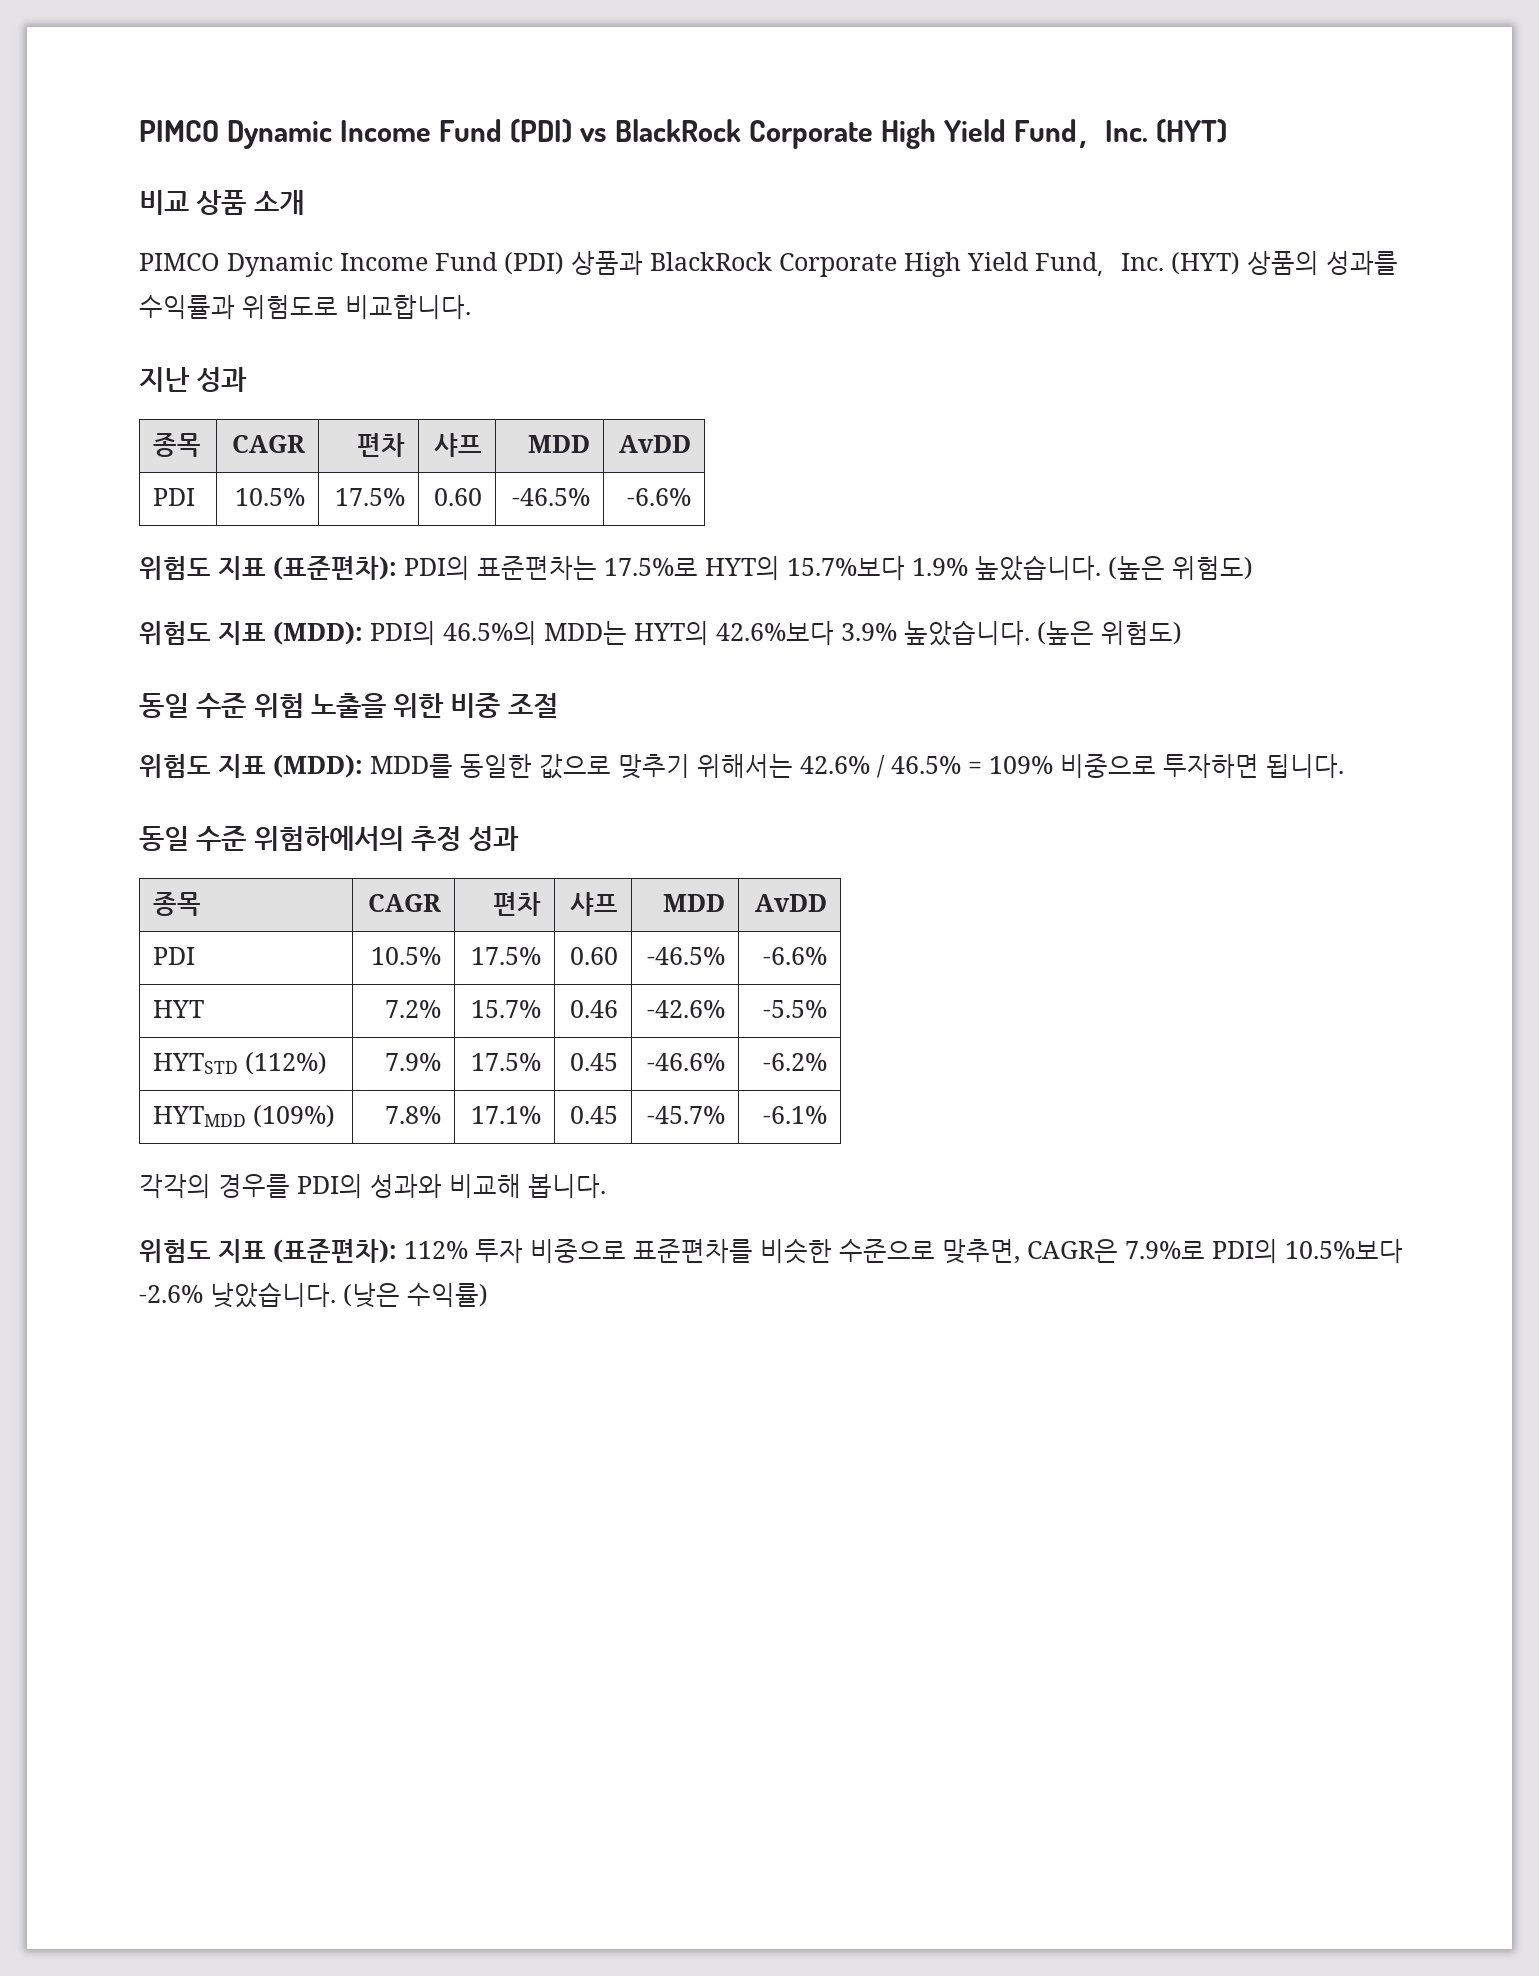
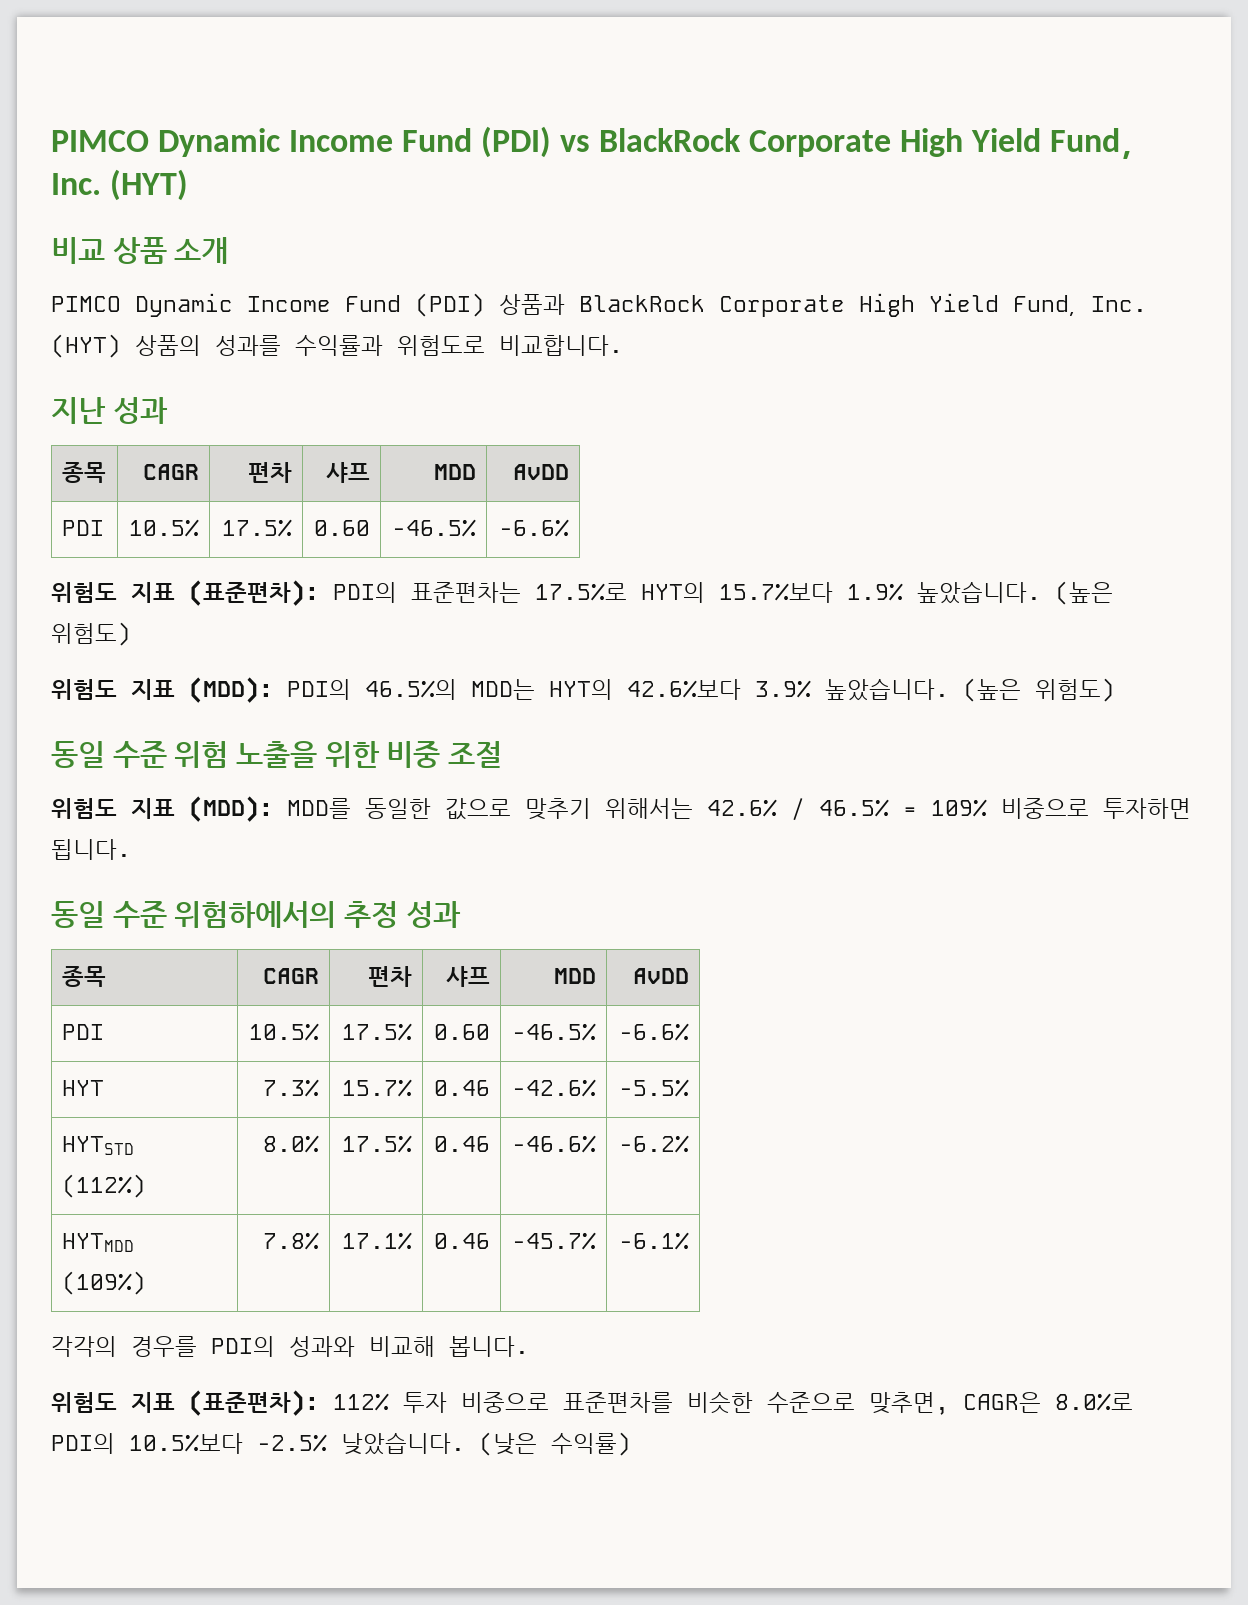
[384,1000,441,1018] 7.2% -> [263,1079,320,1097] 7.3%
[384,1053,441,1071] [470,1053,541,1071] [569,1053,618,1071] 7.9% | 17.5% | 0.45 -> [263,1135,320,1153] [342,1135,413,1153] [434,1136,491,1152] 8.0% | 17.5% | 0.46
[569,1106,618,1124] 0.45 -> [434,1233,491,1249] 0.46
[1125,1241,1205,1259] 7.9%로 -> [1055,1393,1133,1411] 8.0%로
[139,1285,203,1303] -2.6% -> [257,1434,327,1452] -2.5%

